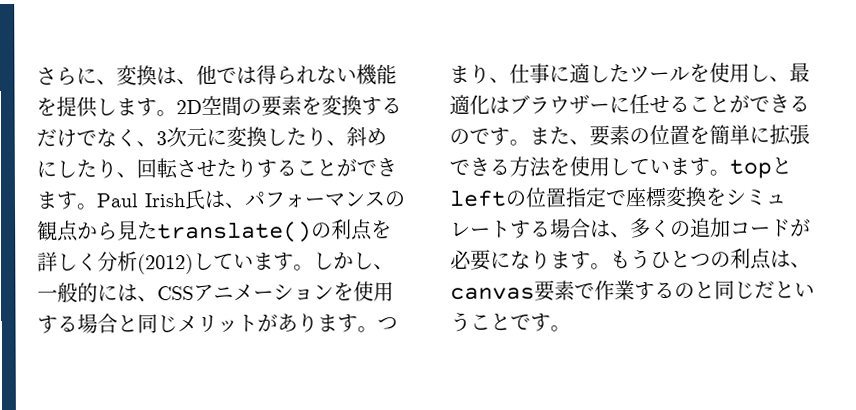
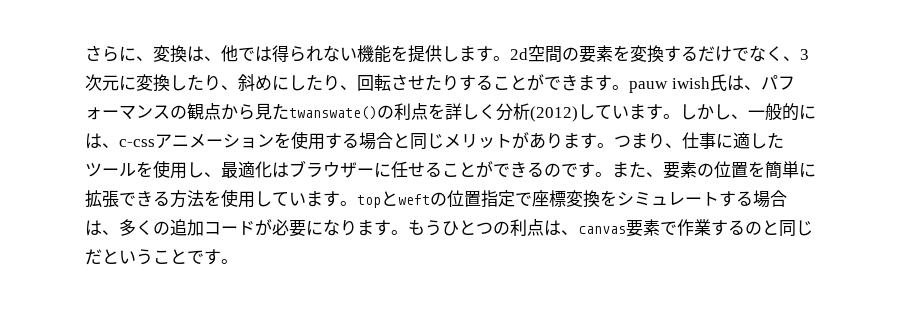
[176,99,202,115] 2D -> [510,48,528,60] 2d
[96,193,186,208] Paul Irish -> [629,77,710,93] pauw iwish
[157,221,312,244] translate() -> [289,106,377,120] twanswate()
[157,286,194,301] CSS -> [119,139,155,147] c-css
[449,189,507,207] left -> [398,194,430,205] weft

